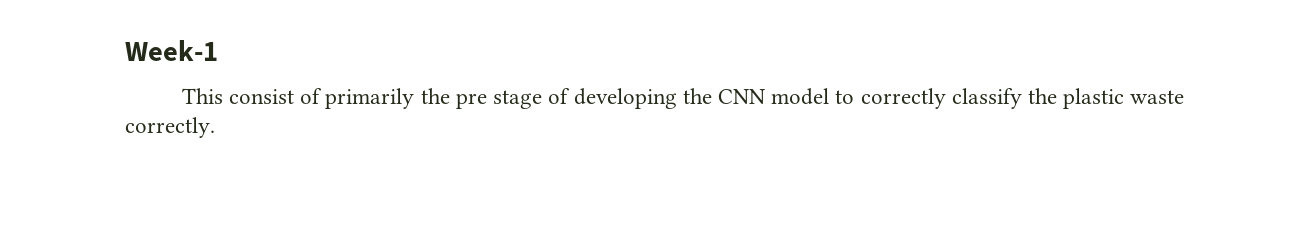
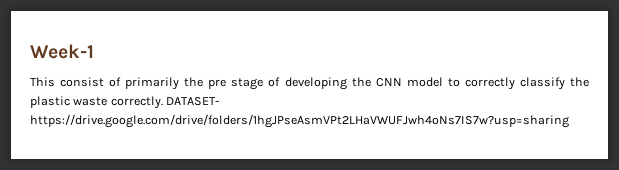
(215, 127) none -> [166,97,220,106] [30,114,569,128] DATASET- https://drive.google.com/drive/folders/1hgJPseAsmVPt2LHaVWUFJwh4oNs7IS7w?usp=sharing

